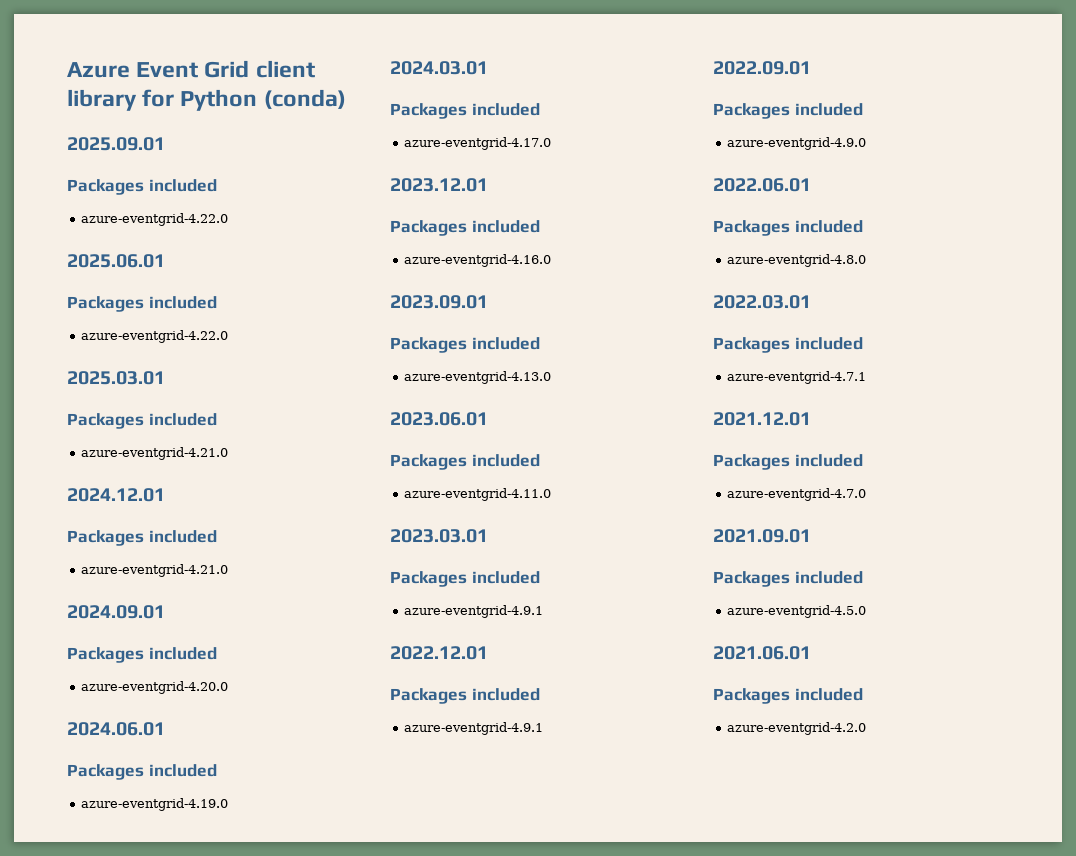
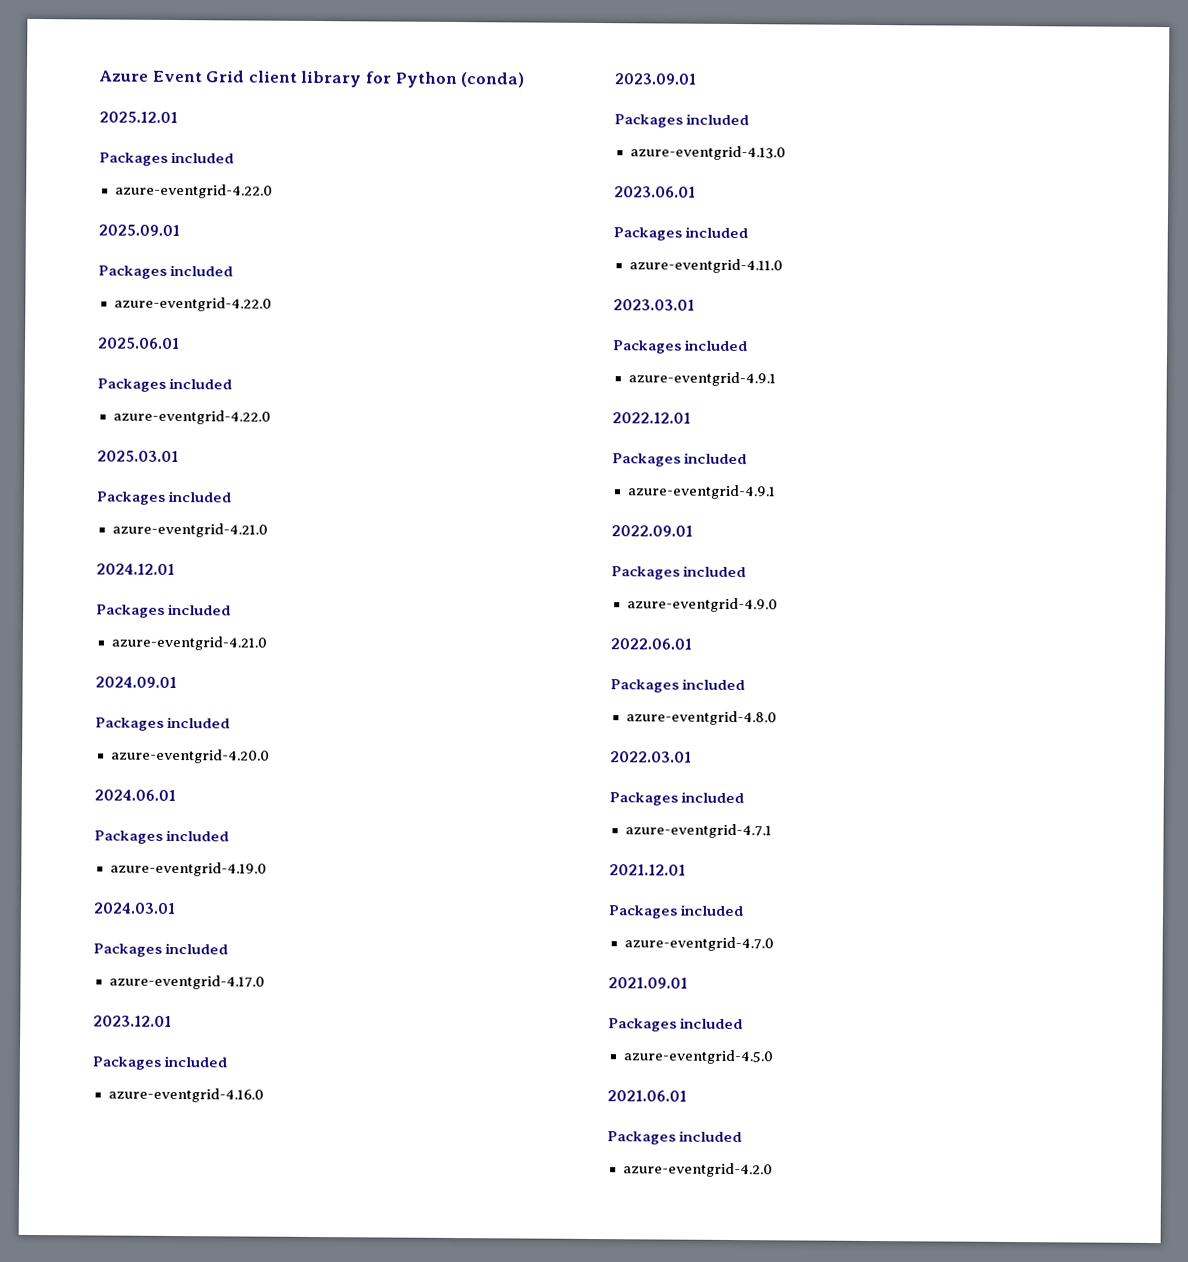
(346, 99) none -> [99,111,178,124] [99,151,235,166] [114,183,273,199] // 2025.12.01 // Packages included // azure-eventgrid-4.22.0

